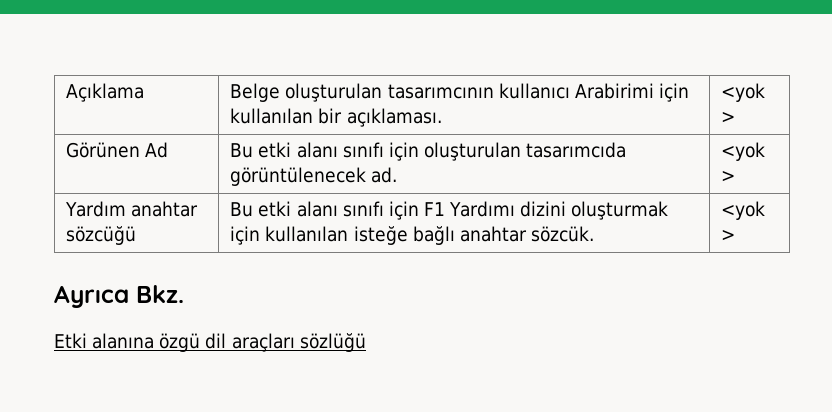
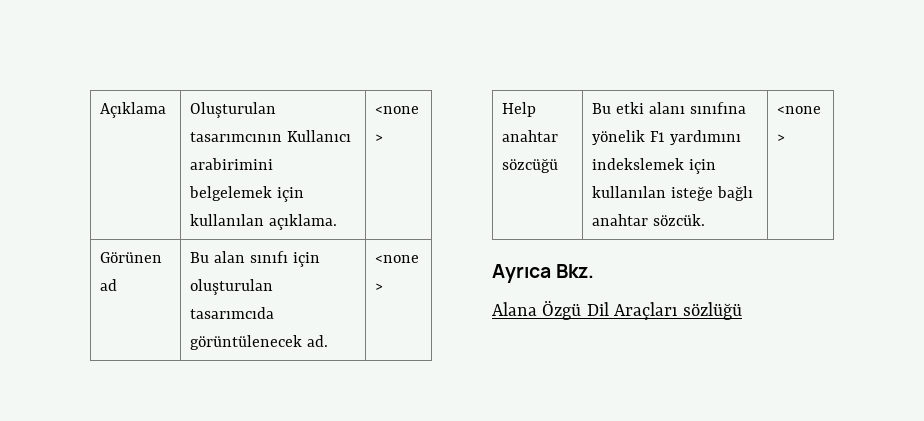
[230,83,689,102] [230,108,442,127] [721,83,766,102] Belge oluşturulan tasarımcının kullanıcı Arabirimi için kullanılan bir açıklaması. | <yok -> [190,102,277,118] [190,130,352,142] [190,158,274,170] [189,186,305,202] [190,214,338,230] [375,106,420,114] Oluşturulan tasarımcının Kullanıcı arabirimini belgelemek için kullanılan açıklama. | <none
[145,142,169,158] [230,142,338,158] Ad | Bu etki alanı -> [100,279,118,291] [190,251,246,263] ad | Bu alan
[721,142,766,161] [721,170,736,182] [65,201,127,217] <yok > // Yardım -> [375,255,420,263] [375,283,384,291] [502,102,537,117] <none > // Help
[342,201,669,220] sınıfı için F1 Yardımı dizini oluşturmak -> [689,102,746,114] [592,130,741,145] [592,158,685,170] sınıfına yönelik F1 yardımını indekslemek
[721,201,766,220] <yok -> [777,106,822,114] <none
[54,333,295,352] Etki alanına özgü dil araçları -> [492,300,678,320] Alana Özgü Dil Araçları

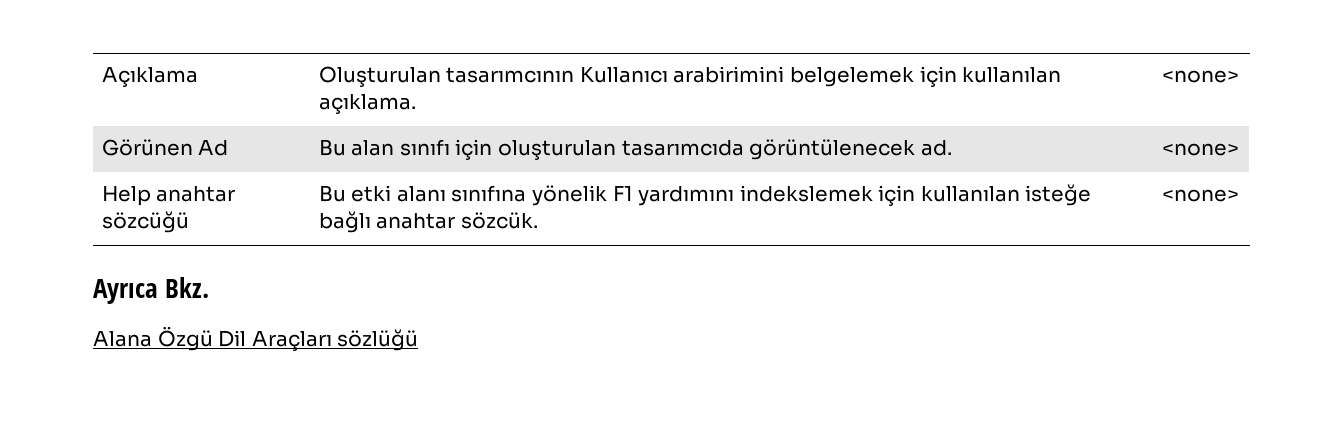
[375,106,420,114] [375,134,384,142] <none > -> [1161,70,1239,83] <none>
[100,279,118,291] ad -> [198,140,229,156] Ad
[375,255,420,263] [375,283,384,291] <none > -> [1161,143,1239,156] <none>
[777,106,822,114] [777,134,786,142] <none > -> [1161,189,1239,202] <none>

